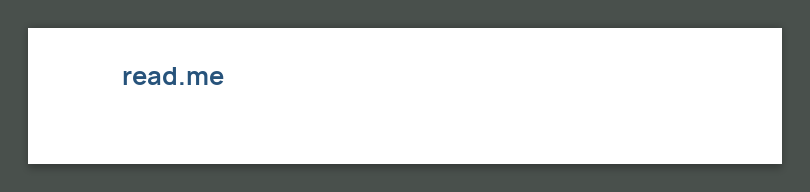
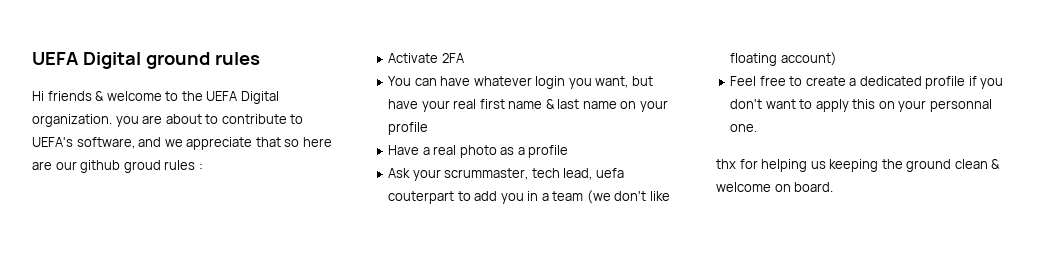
[122,67,224,85] read.me -> [32,52,260,69] [32,91,279,104] [32,114,304,127] [32,137,332,150] [32,160,203,173] [388,53,464,63] [388,76,653,89] [388,99,668,112] [388,122,429,135] [388,145,569,158] [388,168,624,181] [388,190,670,204] [730,52,837,66] [730,76,1004,89] [730,99,992,112] [730,124,758,132] [716,159,1001,172] [716,182,834,192] UEFA Digital ground rules // Hi friends & welcome to the UEFA Digital organization. you are about to contribute to UEFA's software, and we appreciate that so here are our github groud rules : // Activate 2FA // You can have whatever login you want, but have your real first name & last name on your profile // Have a real photo as a profile // Ask your scrummaster, tech lead, uefa couterpart to add you in a team (we don't like floating account) // Feel free to create a dedicated profile if you don't want to apply this on your personnal one. // thx for helping us keeping the ground clean & welcome on board.

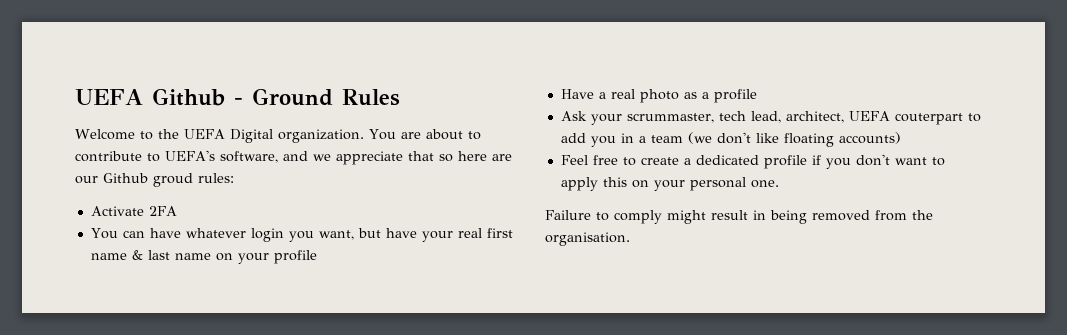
[32,52,260,69] [32,91,162,101] UEFA Digital ground rules // Hi friends & welcome -> [75,88,400,106] [75,129,135,140] UEFA Github - Ground Rules // Welcome
[115,116,139,127] you -> [368,129,396,140] You
[80,160,203,173] github groud rules : -> [103,173,234,187] Github groud rules:
[595,168,624,178] uefa -> [785,111,890,123] architect, UEFA
[780,52,837,66] account) -> [838,132,901,144] accounts)
[929,99,992,112] personnal -> [689,177,746,191] personal
[716,159,1001,172] [716,182,834,192] thx for helping us keeping the ground clean & welcome on board. -> [545,210,933,224] [545,232,630,246] Failure to comply might result in being removed from the organisation.

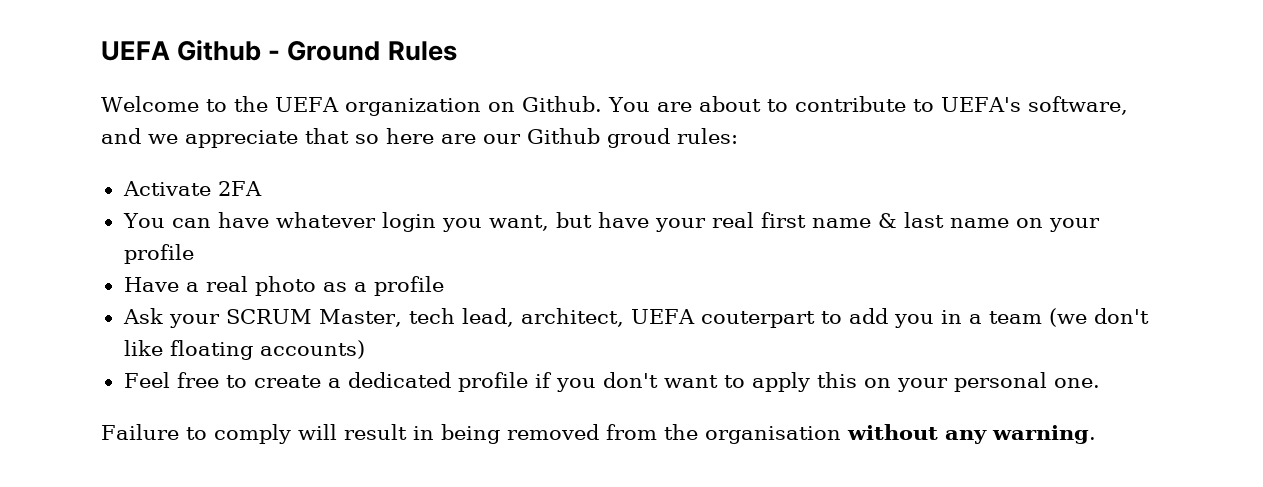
[229,129,364,143] Digital organization. -> [344,96,602,116] organization on Github.
[626,113,714,123] scrummaster, -> [225,309,402,327] SCRUM Master,
[667,210,706,224] might -> [297,424,337,440] will
[545,232,630,246] organisation. -> [704,424,1096,444] organisation without any warning.

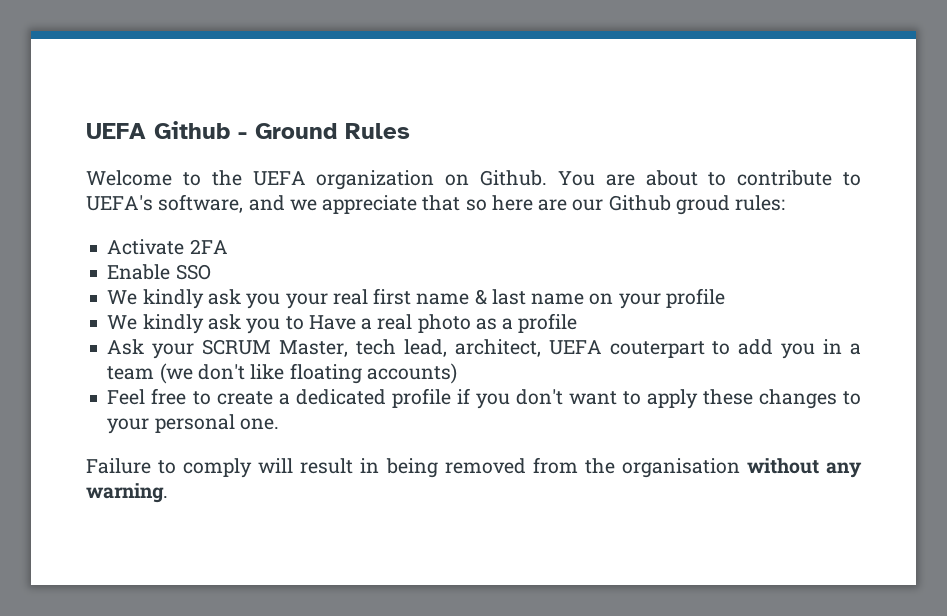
[122,212,649,232] You can have whatever login you want, but have -> [107,264,211,280] [107,289,281,309] Enable SSO // We kindly ask you
(194, 254) none -> [107,314,304,334] We kindly ask you to
[816,372,891,388] this on -> [702,389,861,409] these changes to

